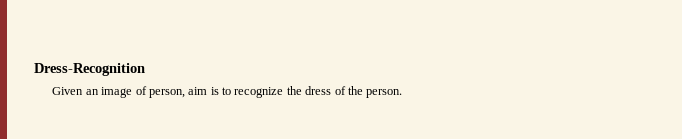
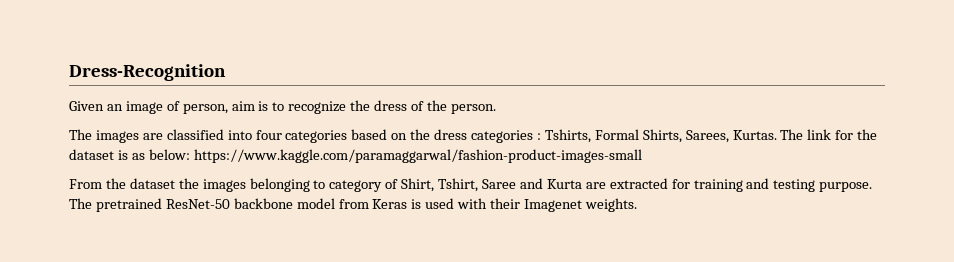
(403, 93) none -> [69,129,878,143] [69,149,642,163] [69,178,873,192] [69,198,637,212] // The images are classified into four categories based on the dress categories : Tshirts, Formal Shirts, Sarees, Kurtas. The link for the dataset is as below: https://www.kaggle.com/paramaggarwal/fashion-product-images-small // From the dataset the images belonging to category of Shirt, Tshirt, Saree and Kurta are extracted for training and testing purpose. The pretrained ResNet-50 backbone model from Keras is used with their Imagenet weights.

